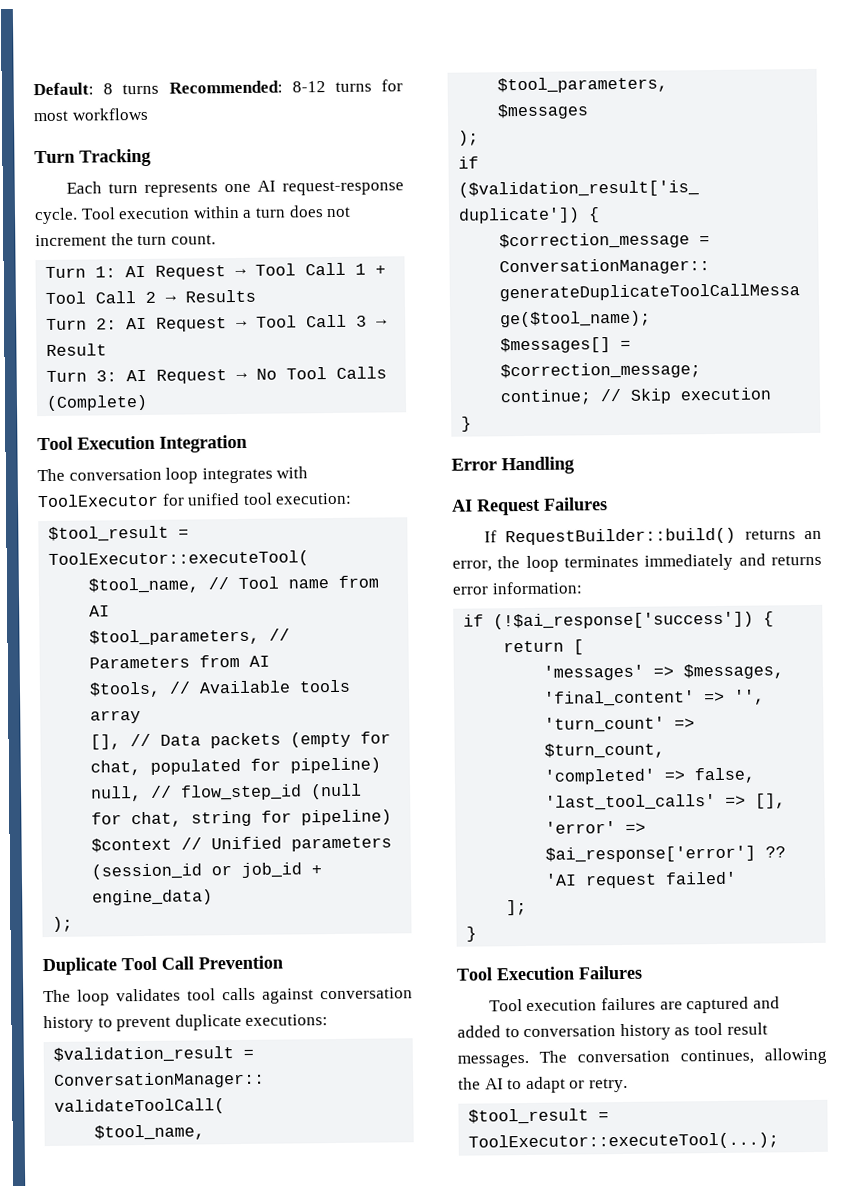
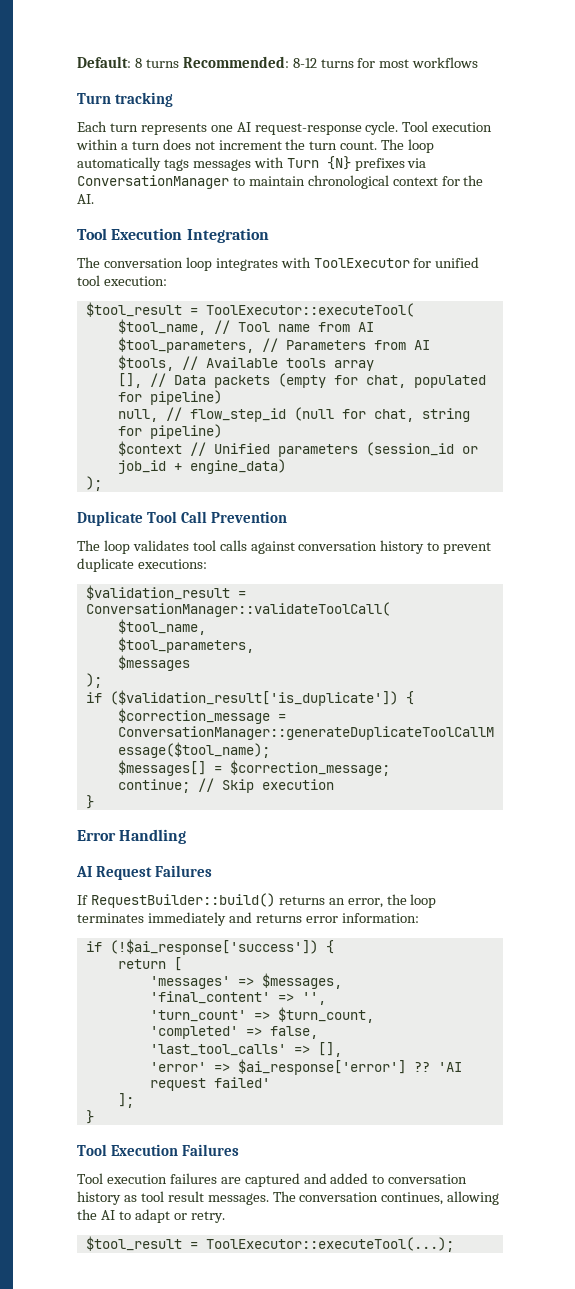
[79,148,151,167] Tracking -> [115,92,174,107] tracking
[45,262,387,280] [45,289,257,304] [46,314,388,332] [46,343,108,356] [46,366,388,384] [46,394,149,411] // Turn 1: AI Request → Tool Call 1 + Tool Call 2 → Results // Turn 2: AI Request → Tool Call 3 → Result // Turn 3: AI Request → No Tool Calls (Complete) -> [381,139,435,153] [77,156,427,171] [77,175,484,189] [77,194,94,204] The loop automatically tags messages with Turn {N} prefixes via ConversationManager to maintain chronological context for the AI.

